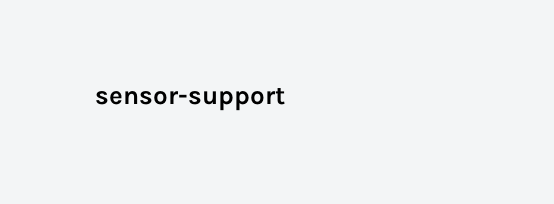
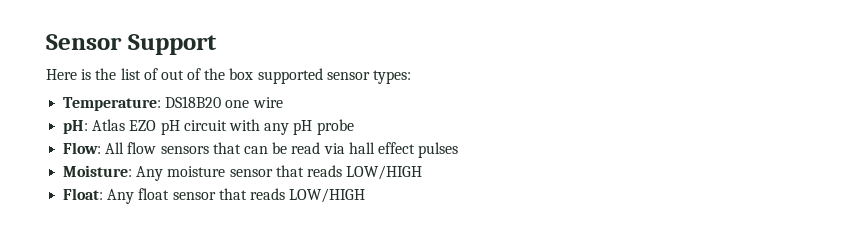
[95,88,285,111] sensor-support -> [46,34,217,55] [46,68,412,84] [63,96,283,111] [63,119,354,135] [63,142,459,158] [63,165,423,181] [63,188,366,204] Sensor Support // Here is the list of out of the box supported sensor types: // Temperature: DS18B20 one wire // pH: Atlas EZO pH circuit with any pH probe // Flow: All flow sensors that can be read via hall effect pulses // Moisture: Any moisture sensor that reads LOW/HIGH // Float: Any float sensor that reads LOW/HIGH

